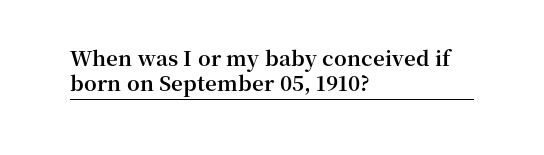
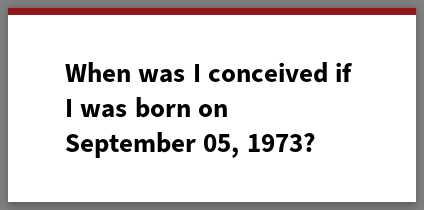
[197,49,453,72] or my baby conceived if -> [207,62,354,83] [65,99,128,118] conceived if I was
[316,75,371,91] 1910? -> [246,133,316,152] 1973?

